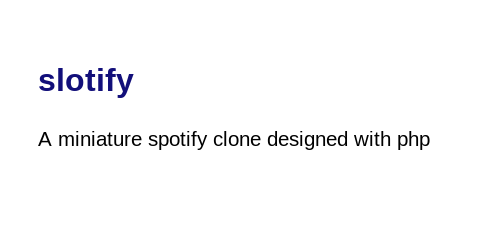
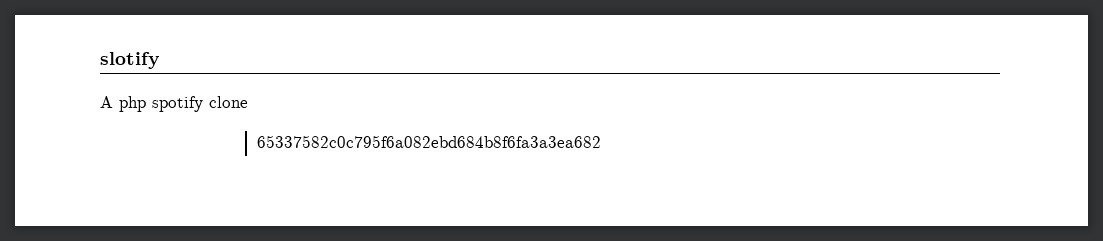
[58,131,142,146] miniature -> [119,96,146,112] php
[267,131,430,150] designed with php -> [256,135,601,148] // 65337582c0c795f6a082ebd684b8f6fa3a3ea682

